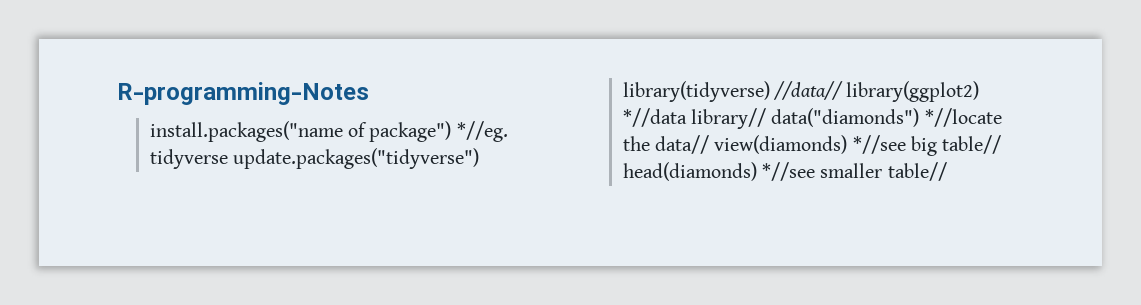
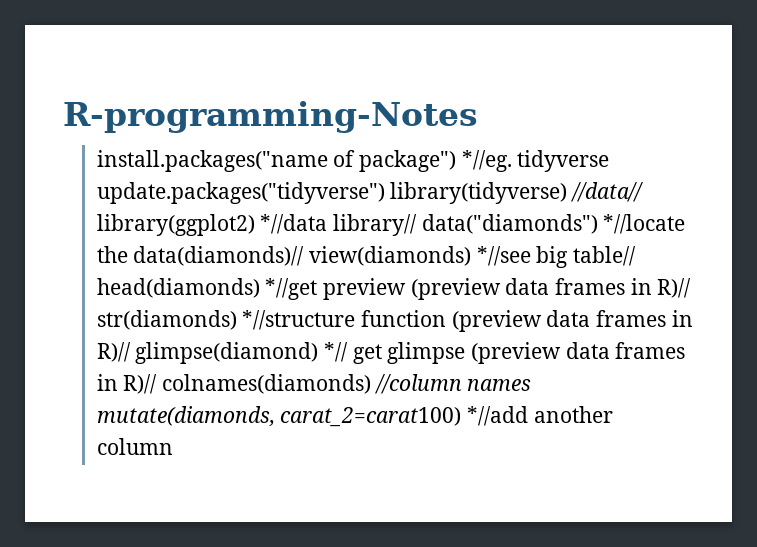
[655,135,710,154] data// -> [133,246,305,266] data(diamonds)//
[762,162,947,181] *//see smaller table// -> [265,278,692,300] [96,310,693,332] [96,342,686,364] [96,374,532,394] [96,406,613,427] [96,438,173,455] *//get preview (preview data frames in R)// str(diamonds) *//structure function (preview data frames in R)// glimpse(diamond) *// get glimpse (preview data frames in R)// colnames(diamonds) //column names mutate(diamonds, carat_2=carat100) *//add another column

